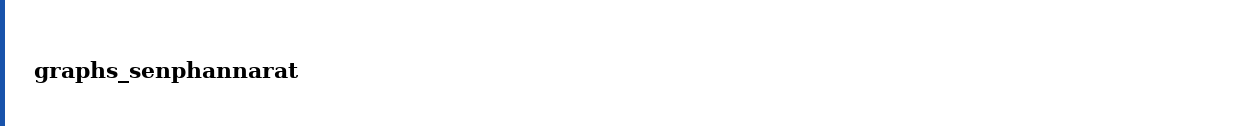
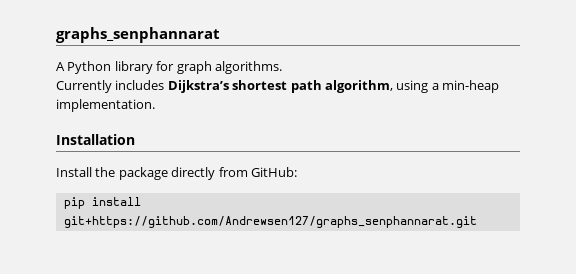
(299, 72) none -> [56,61,282,74] [56,80,499,93] [56,99,155,112] [56,134,135,145] [56,167,297,180] [63,197,141,209] [63,216,477,228] // A Python library for graph algorithms. // Currently includes Dijkstra’s shortest path algorithm, using a min-heap implementation. // Installation // Install the package directly from GitHub: // pip install git+https://github.com/Andrewsen127/graphs_senphannarat.git

